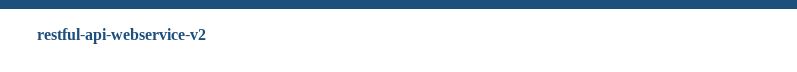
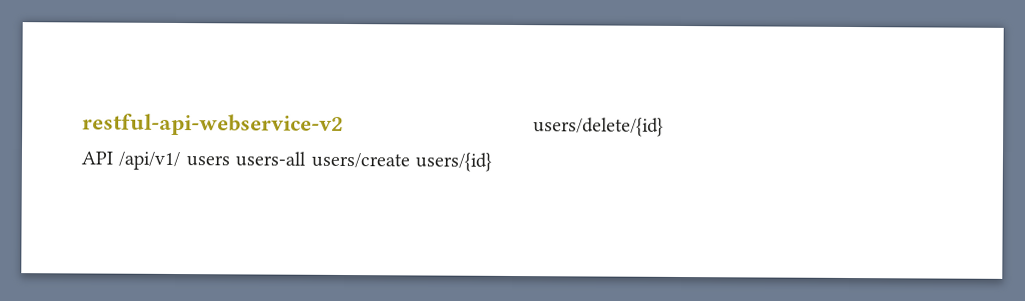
(206, 36) none -> [81,151,492,172] [533,117,664,137] // API /api/v1/ users users-all users/create users/{id} users/delete/{id}

